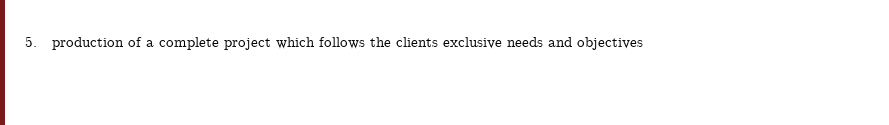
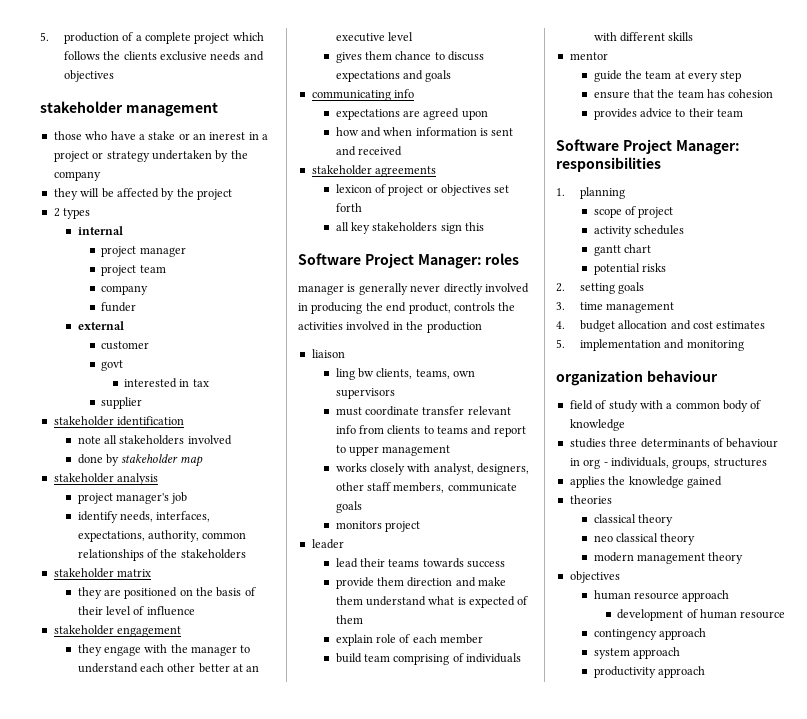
(644, 43) none -> [40,101,218,117] [53,131,269,140] [53,150,248,162] [53,171,101,181] [53,188,232,200] [53,208,91,219] [77,226,123,235] [101,246,186,257] [101,265,166,276] [101,285,149,295] [101,302,137,312] [77,321,124,330] [101,341,150,350] [101,360,124,371] [123,378,209,388] [101,397,143,409] [53,416,185,426] [77,435,232,445] [77,454,203,467] [53,473,159,485] [77,492,188,504] [77,511,211,523] [77,530,247,542] [77,549,246,561] [53,568,152,578] [77,587,256,599] [77,606,195,616] [53,625,182,637] [77,644,251,656] [77,663,260,673] [335,32,413,42] [335,51,485,63] [335,70,452,82] [311,89,415,101] [335,108,488,120] [335,127,514,137] [335,146,402,156] [311,165,437,177] [335,184,510,196] [335,203,362,212] [335,222,485,234] [298,253,520,269] [298,283,529,295] [298,302,516,314] [298,321,482,333] [311,349,345,358] [335,368,476,380] [335,388,395,399] [335,406,511,416] [335,425,526,437] [335,445,451,456] [335,463,530,475] [335,482,517,493] [335,501,362,513] [335,521,420,532] [311,539,344,549] [335,558,506,568] [335,577,507,589] [335,596,529,608] [335,615,363,624] [335,634,484,646] [335,653,522,665] [593,32,694,42] [569,52,608,60] [593,70,742,82] [593,89,774,99] [593,108,744,120] [556,139,740,155] [556,157,661,172] [556,187,625,199] [593,206,674,218] [593,225,684,237] [593,244,651,256] [593,263,666,275] [556,282,645,294] [556,302,675,313] [556,320,766,332] [556,339,744,351] [556,370,718,386] [569,400,762,412] [569,419,625,431] [569,438,779,448] [569,457,767,469] [569,476,722,488] [569,495,612,504] [593,514,673,526] [593,533,696,545] [593,552,744,564] [569,571,620,583] [593,590,730,602] [617,609,786,621] [593,628,706,640] [593,647,680,659] [593,666,705,678] // stakeholder management // those who have a stake or an inerest in a project or strategy undertaken by the company // they will be affected by the project // 2 types // internal // project manager // project team // company // funder // external // customer // govt // interested in tax // supplier // stakeholder identification // note all stakeholders involved // done by stakeholder map // stakeholder analysis // project manager's job // identify needs, interfaces, expectations, authority, common relationships of the stakeholders // stakeholder matrix // they are positioned on the basis of their level of influence // stakeholder engagement // they engage with the manager to understand each other better at an executive level // gives them chance to discuss expectations and goals // communicating info // expectations are agreed upon // how and when information is sent and received // stakeholder agreements // lexicon of project or objectives set forth // all key stakeholders sign this // Software Project Manager: roles // manager is generally never directly involved in producing the end product, controls the activities involved in the production // liaison // ling bw clients, teams, own supervisors // must coordinate transfer relevant info from clients to teams and report to upper management // works closely with analyst, designers, other staff members, communicate goals // monitors project // leader // lead their teams towards success // provide them direction and make them understand what is expected of them // explain role of each member // build team comprising of individuals with different skills // mentor // guide the team at every step // ensure that the team has cohesion // provides advice to their team // Software Project Manager: responsibilities // 1. planning // scope of project // activity schedules // gantt chart // potential risks // 2. setting goals // 3. time management // 4. budget allocation and cost estimates // 5. implementation and monitoring // organization behaviour // field of study with a common body of knowledge // studies three determinants of behaviour in org - individuals, groups, structures // applies the knowledge gained // theories // classical theory // neo classical theory // modern management theory // objectives // human resource approach // development of human resource // contingency approach // system approach // productivity approach

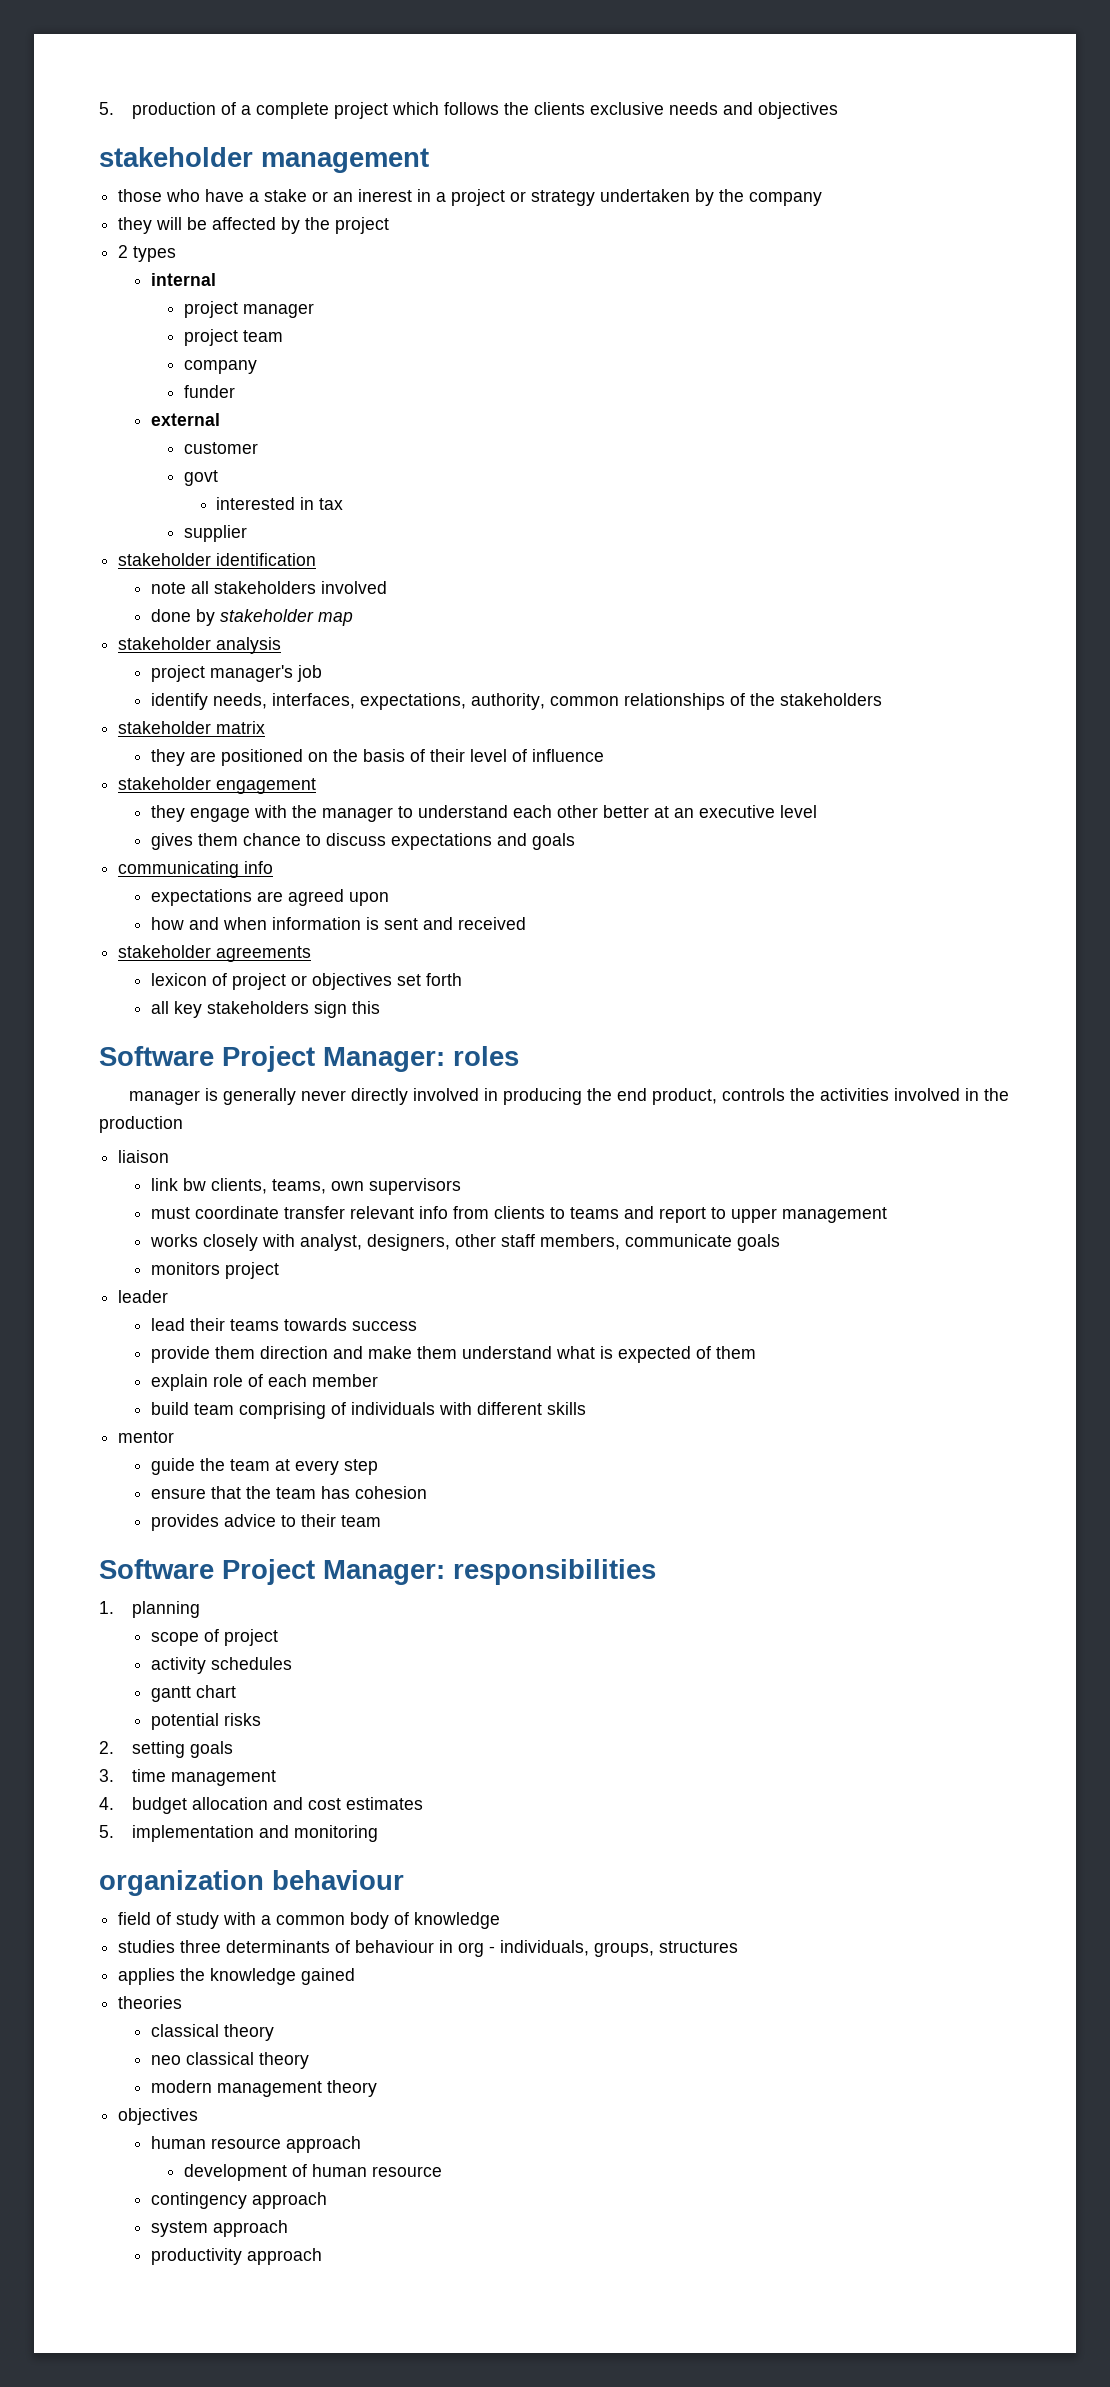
[335,368,355,380] ling -> [150,1178,178,1191] link

